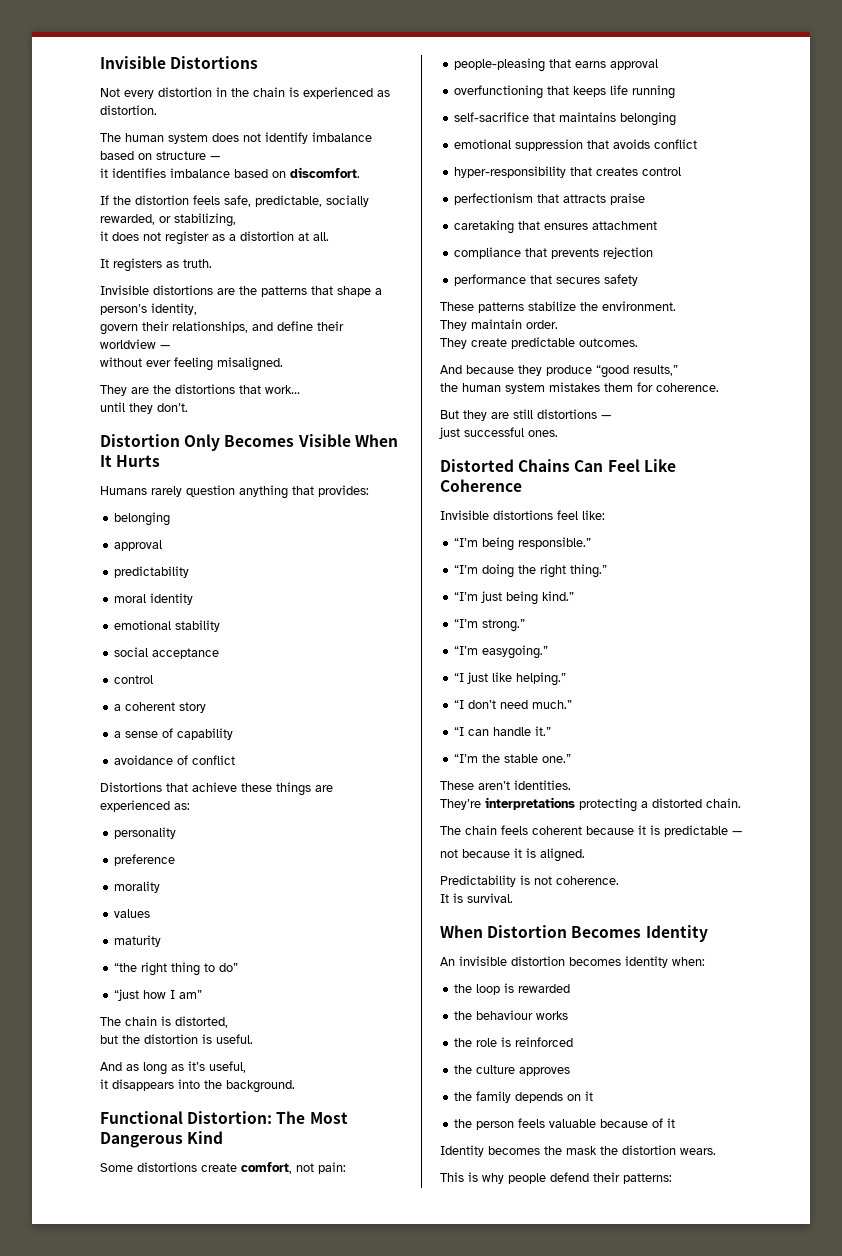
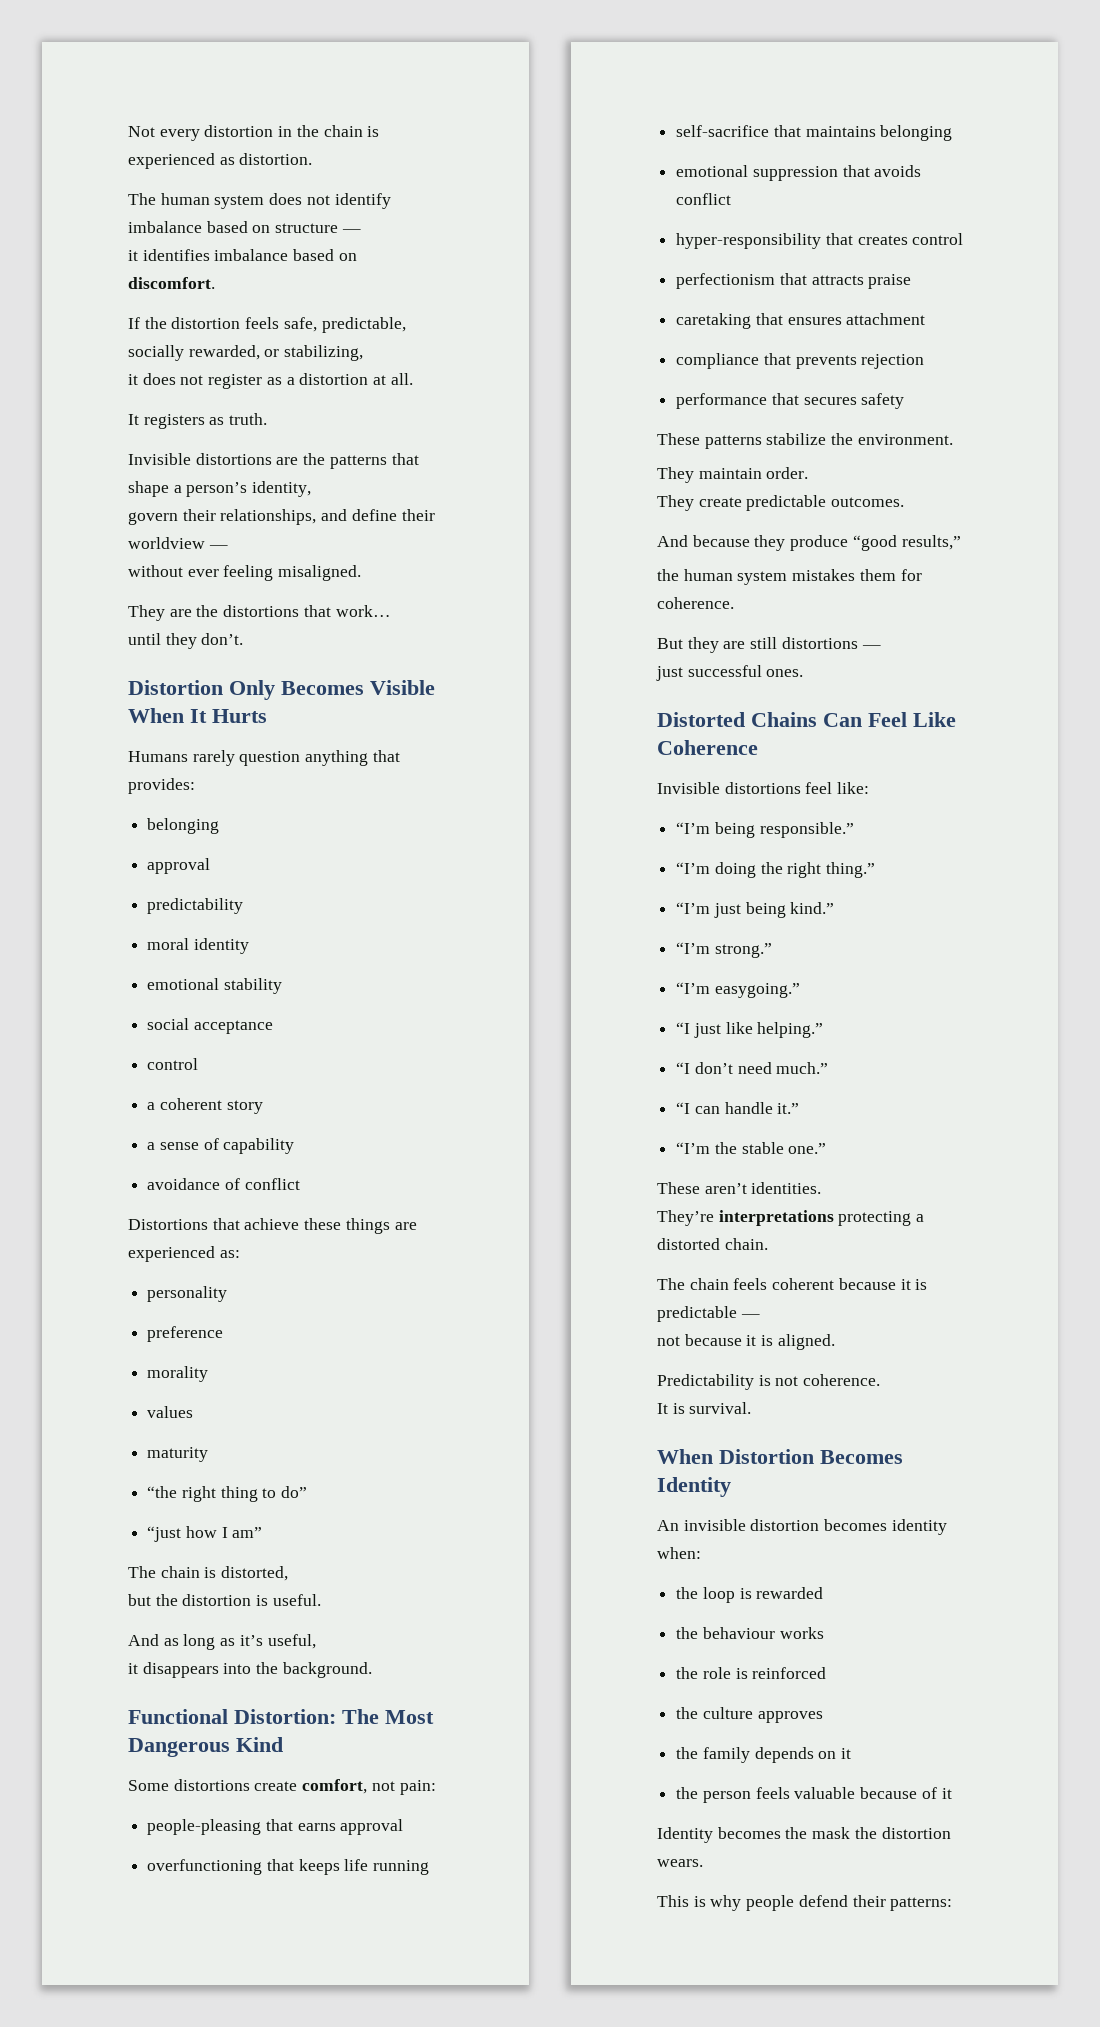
[100,56,259,69] Invisible Distortions // -> (128, 131) none

